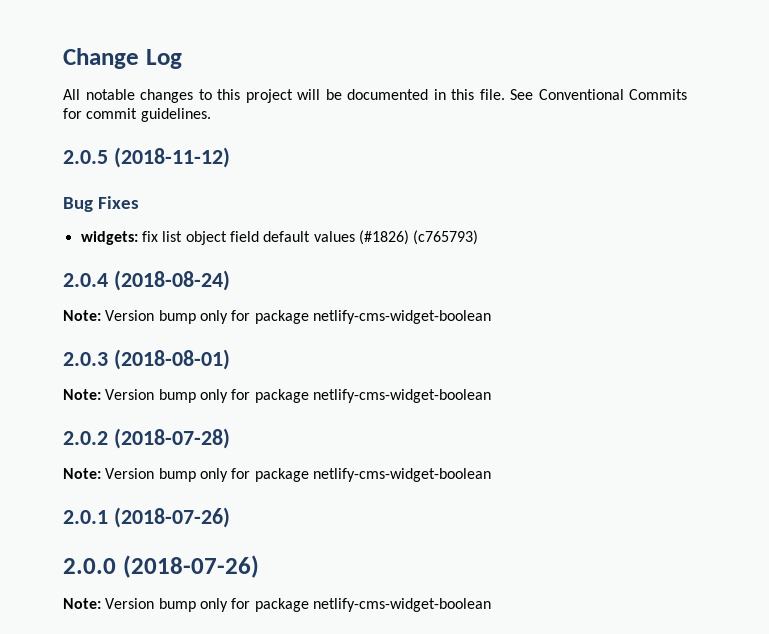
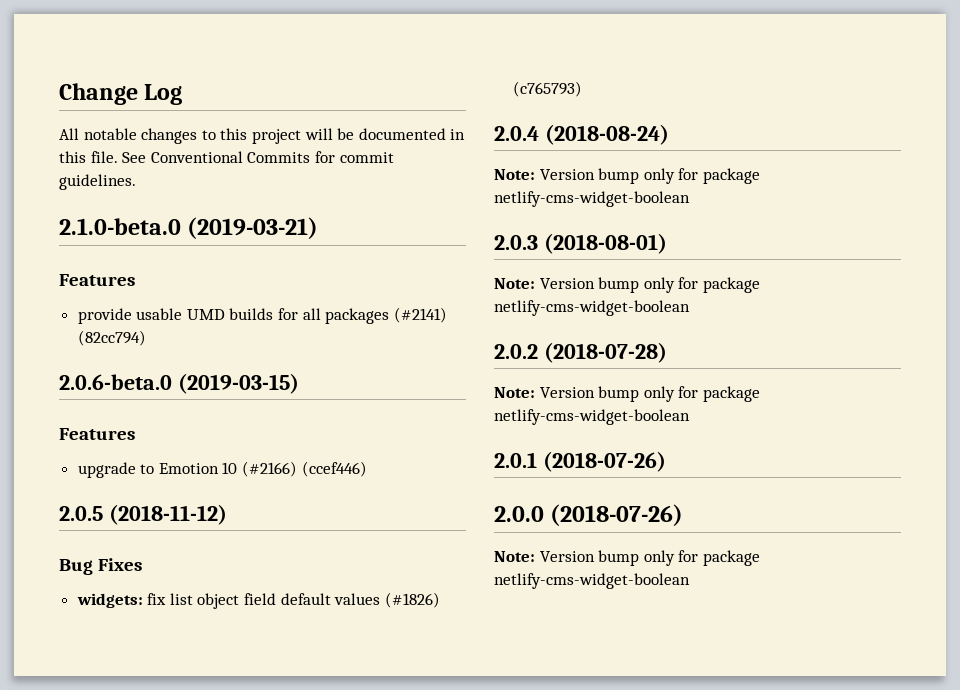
(211, 115) none -> [59,217,319,239] [59,274,135,286] [77,307,447,324] [77,330,146,346] [59,373,299,394] [59,428,135,440] [77,461,367,478] // 2.1.0-beta.0 (2019-03-21) // Features // provide usable UMD builds for all packages (#2141) (82cc794) // 2.0.6-beta.0 (2019-03-15) // Features // upgrade to Emotion 10 (#2166) (ccef446)

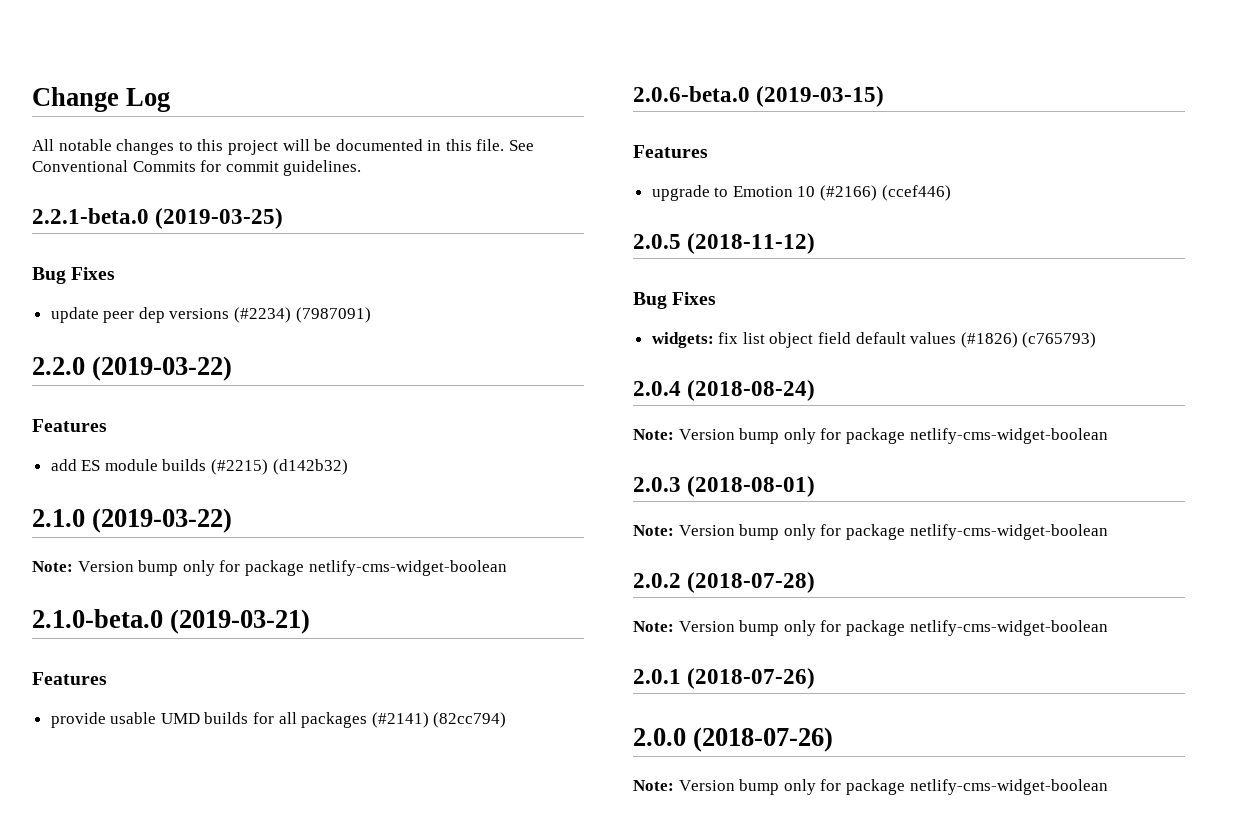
(136, 182) none -> [32,208,284,229] [32,267,116,284] [50,307,371,323] [32,356,233,381] [32,419,107,432] [50,459,348,475] [32,508,233,533] [32,560,507,576] // 2.2.1-beta.0 (2019-03-25) // Bug Fixes // update peer dep versions (#2234) (7987091) // 2.2.0 (2019-03-22) // Features // add ES module builds (#2215) (d142b32) // 2.1.0 (2019-03-22) // Note: Version bump only for package netlify-cms-widget-boolean

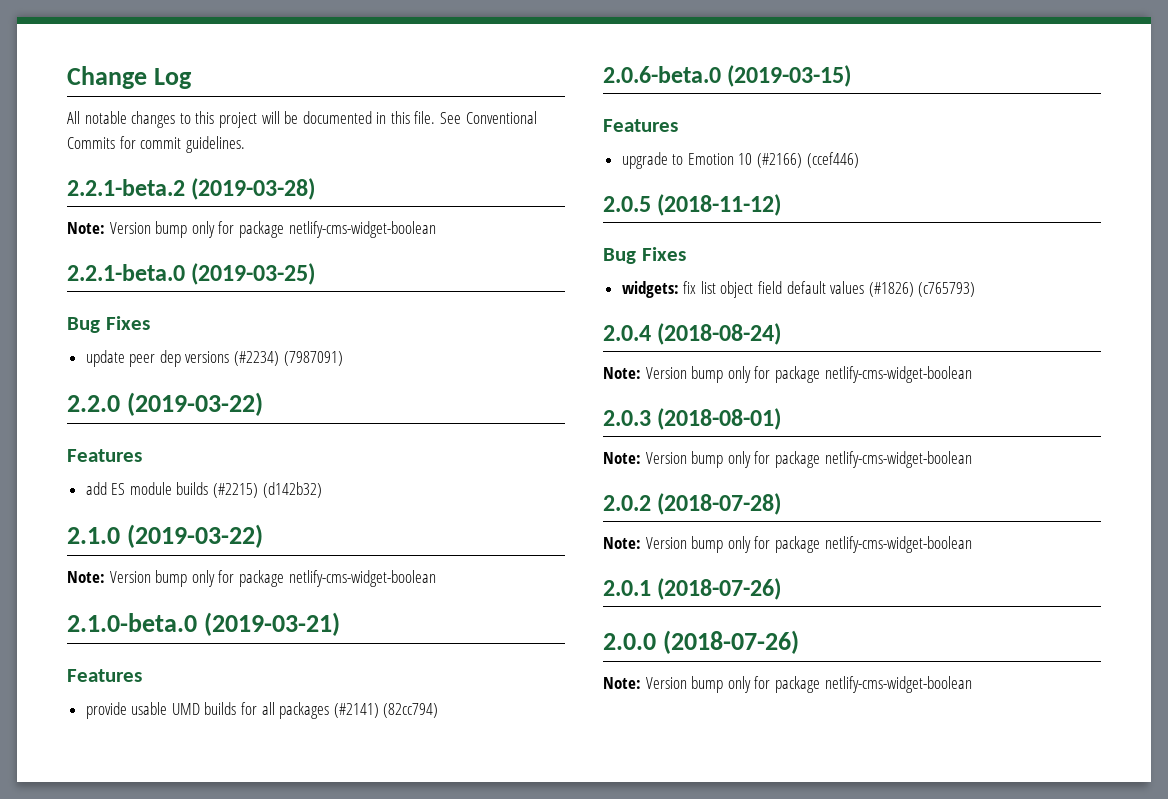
(362, 168) none -> [67,178,316,200] [67,221,436,238] // 2.2.1-beta.2 (2019-03-28) // Note: Version bump only for package netlify-cms-widget-boolean

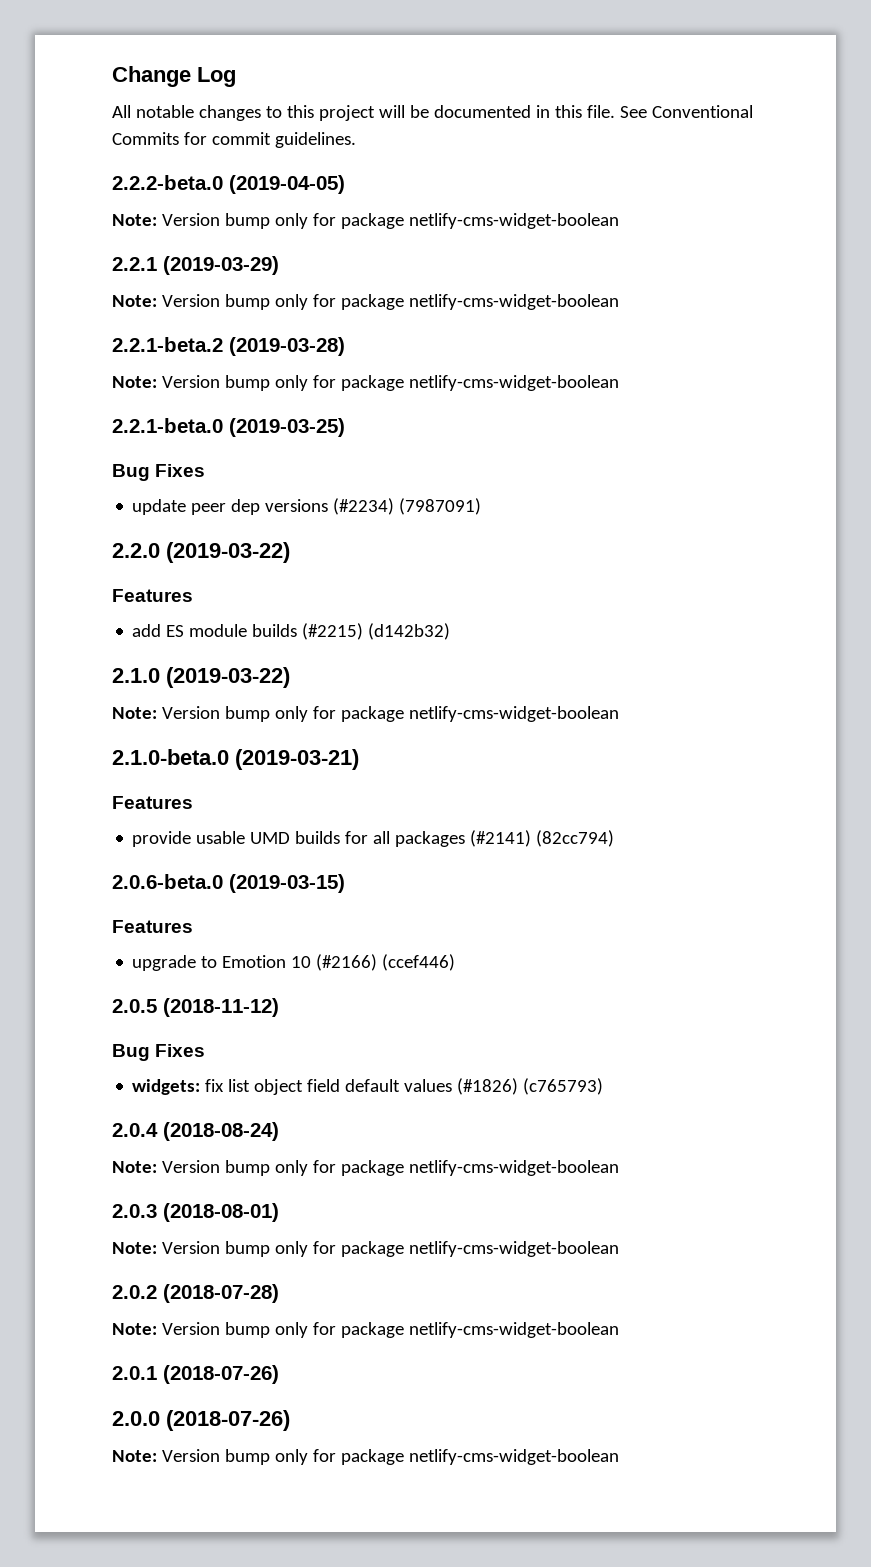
(245, 144) none -> [112,175,345,194] [112,213,619,229] [112,256,279,275] [112,294,619,310] // 2.2.2-beta.0 (2019-04-05) // Note: Version bump only for package netlify-cms-widget-boolean // 2.2.1 (2019-03-29) // Note: Version bump only for package netlify-cms-widget-boolean

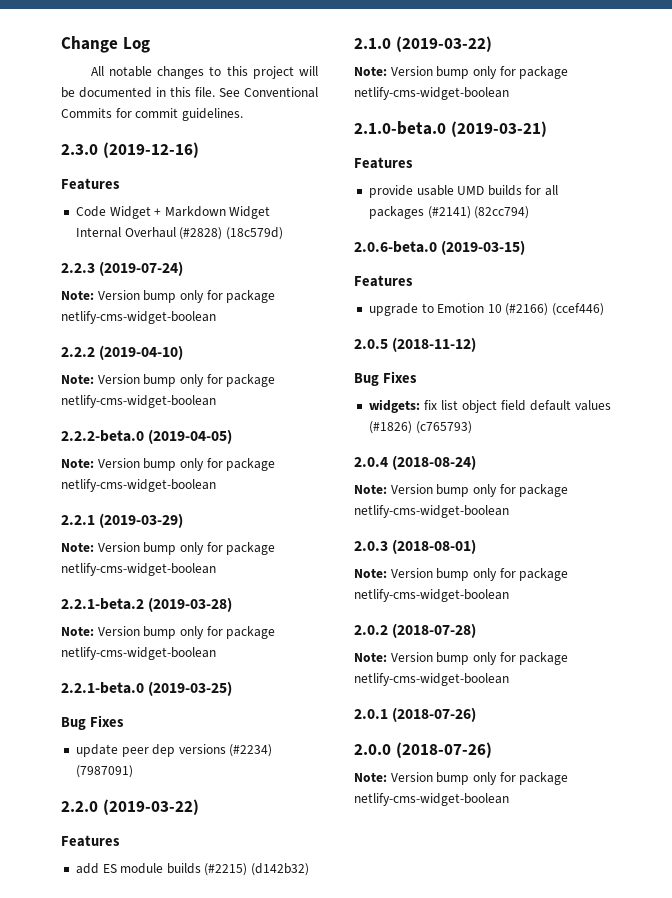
(356, 140) none -> [61,142,199,158] [61,178,120,190] [75,206,271,219] [75,227,283,240] [61,261,184,276] [61,290,276,303] [61,311,216,324] [61,345,184,360] [61,374,276,387] [61,395,216,408] // 2.3.0 (2019-12-16) // Features // Code Widget + Markdown Widget Internal Overhaul (#2828) (18c579d) // 2.2.3 (2019-07-24) // Note: Version bump only for package netlify-cms-widget-boolean // 2.2.2 (2019-04-10) // Note: Version bump only for package netlify-cms-widget-boolean

